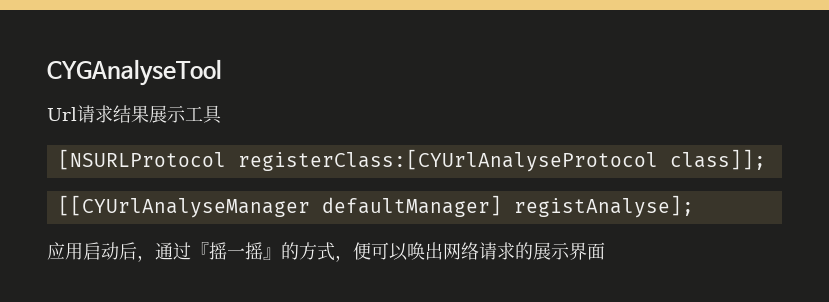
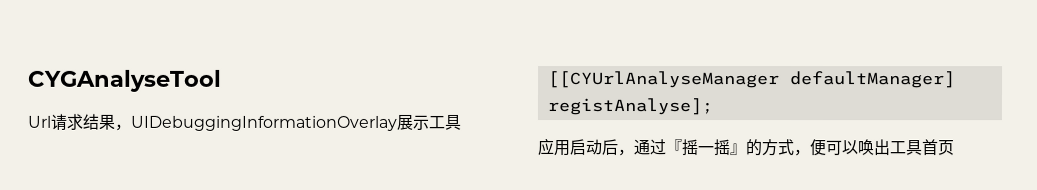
(149, 114) none -> [114,115,397,131] ，UIDebuggingInformationOverlay
[57,149,766,172] // [NSURLProtocol registerClass:[CYUrlAnalyseProtocol class]]; -> (461, 122) none
[443,242,605,260] 网络请求的展示界面 -> [889,139,954,156] 工具首页

